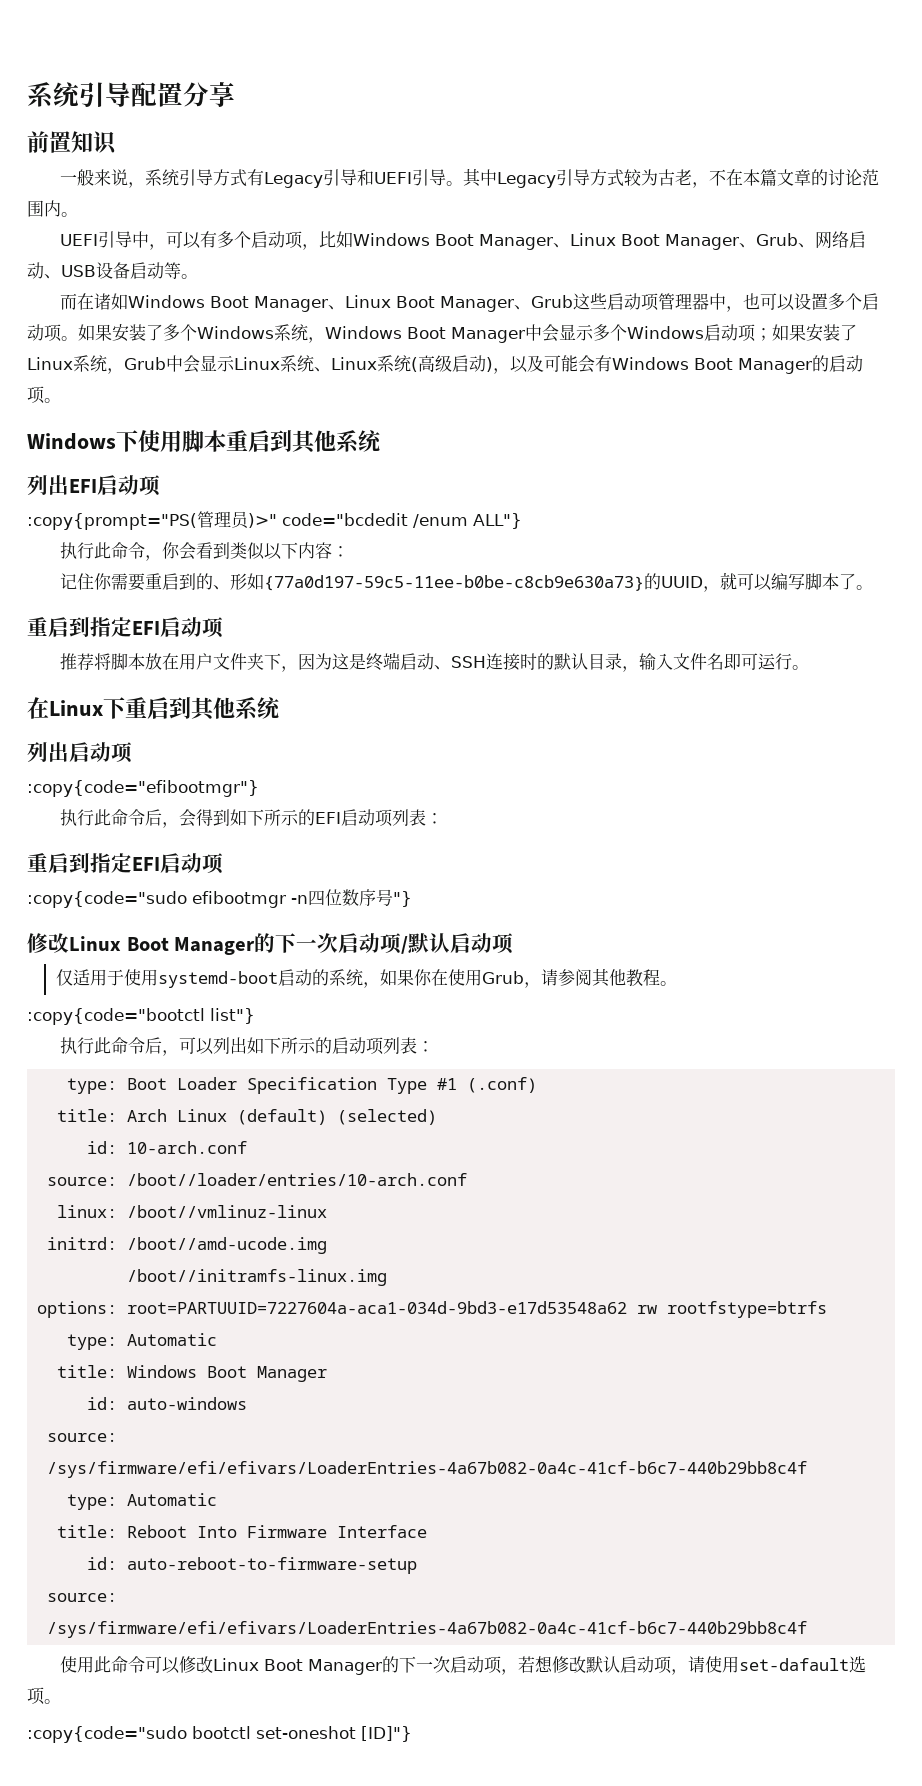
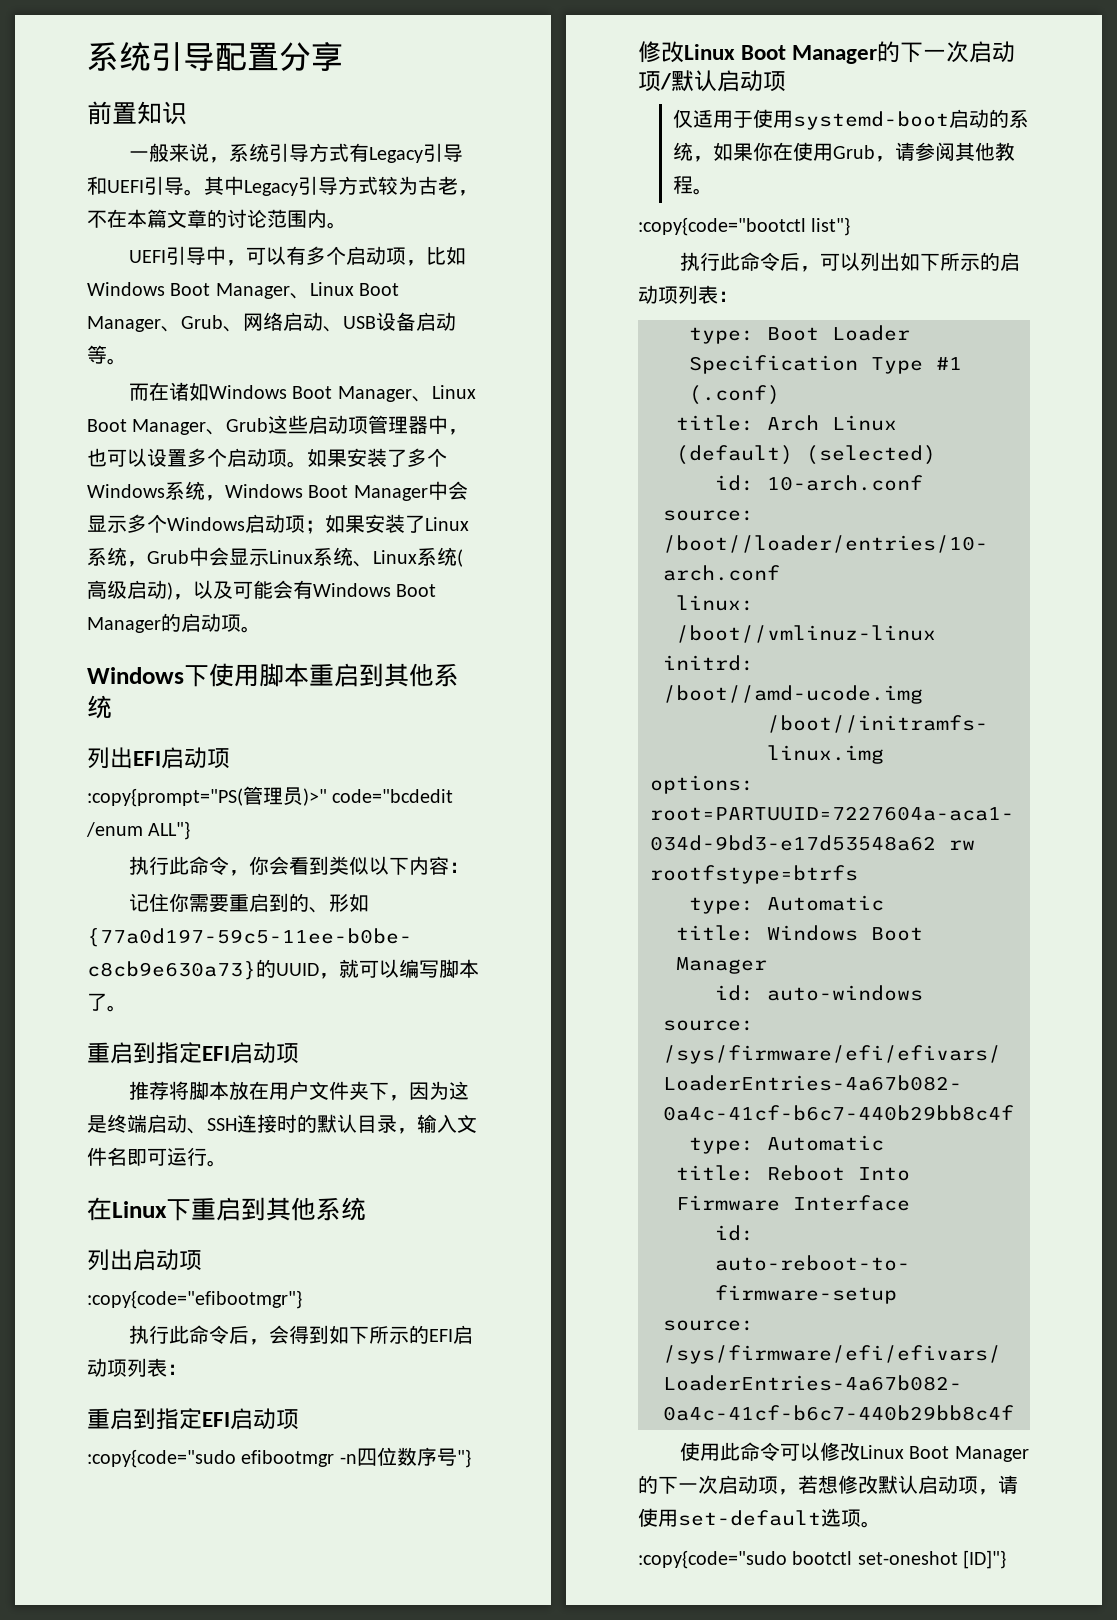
[738,1658,849,1671] set-dafault -> [678,1510,821,1526] set-default

